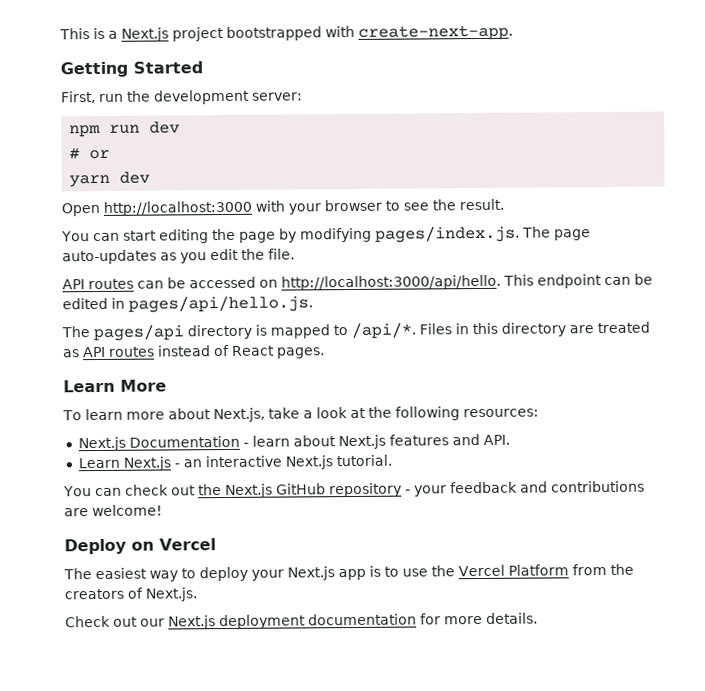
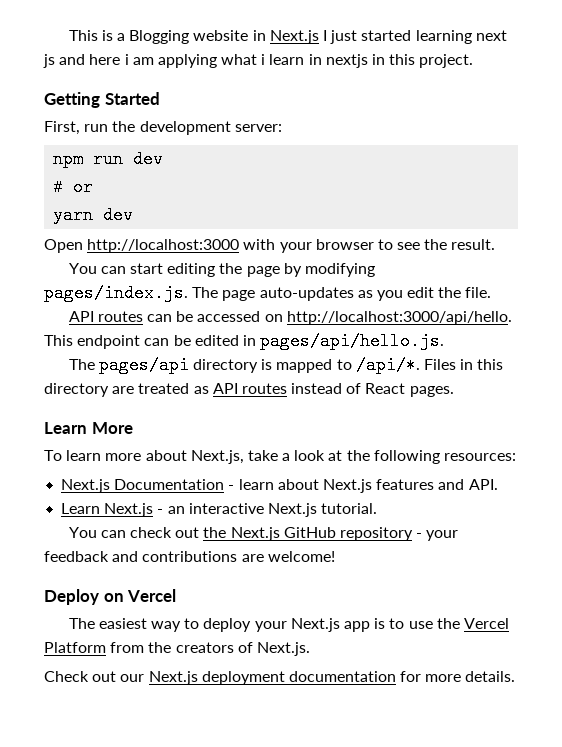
[121,24,513,42] Next.js project bootstrapped with create-next-app. -> [129,30,507,44] [43,54,474,68] Blogging website in Next.js I just started learning next js and here i am applying what i learn in nextjs in this project.

